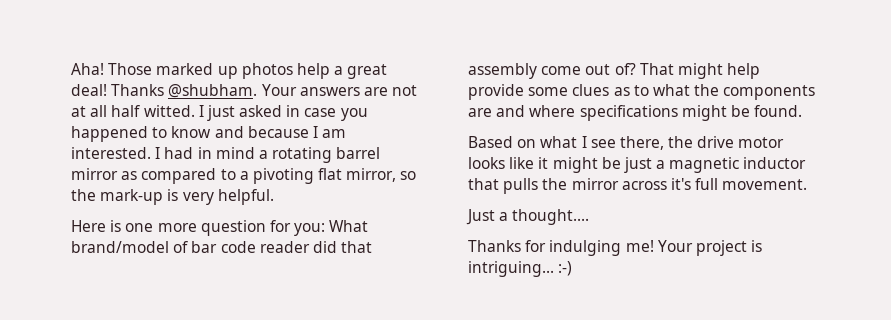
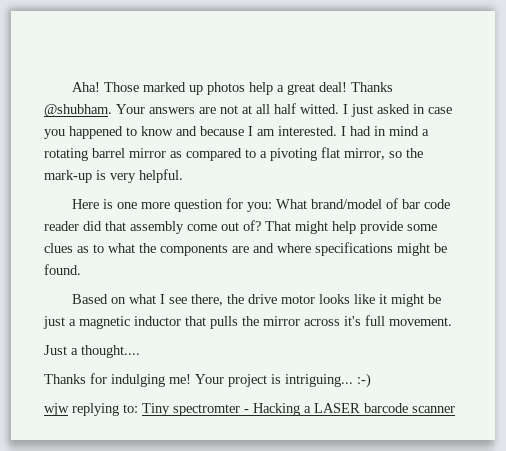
(573, 268) none -> [44,403,455,416] // wjw replying to: Tiny spectromter - Hacking a LASER barcode scanner

